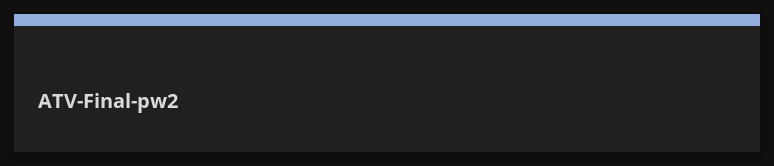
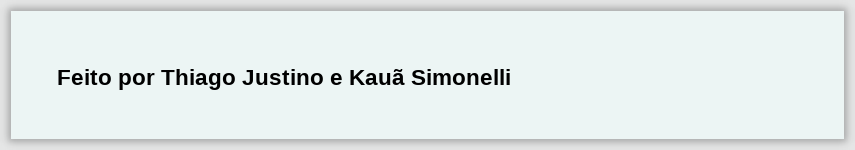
[38,93,178,113] ATV-Final-pw2 -> [57,69,512,90] Feito por Thiago Justino e Kauã Simonelli

